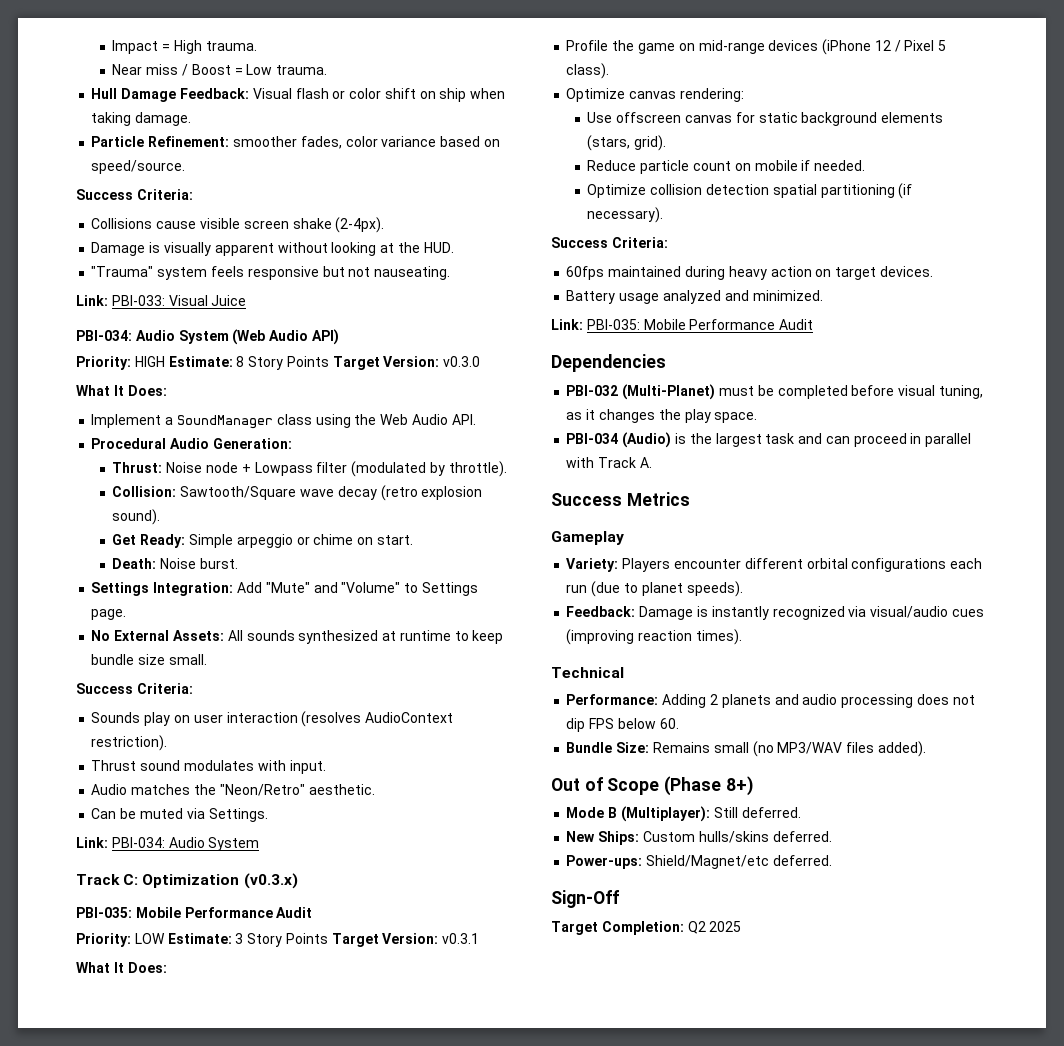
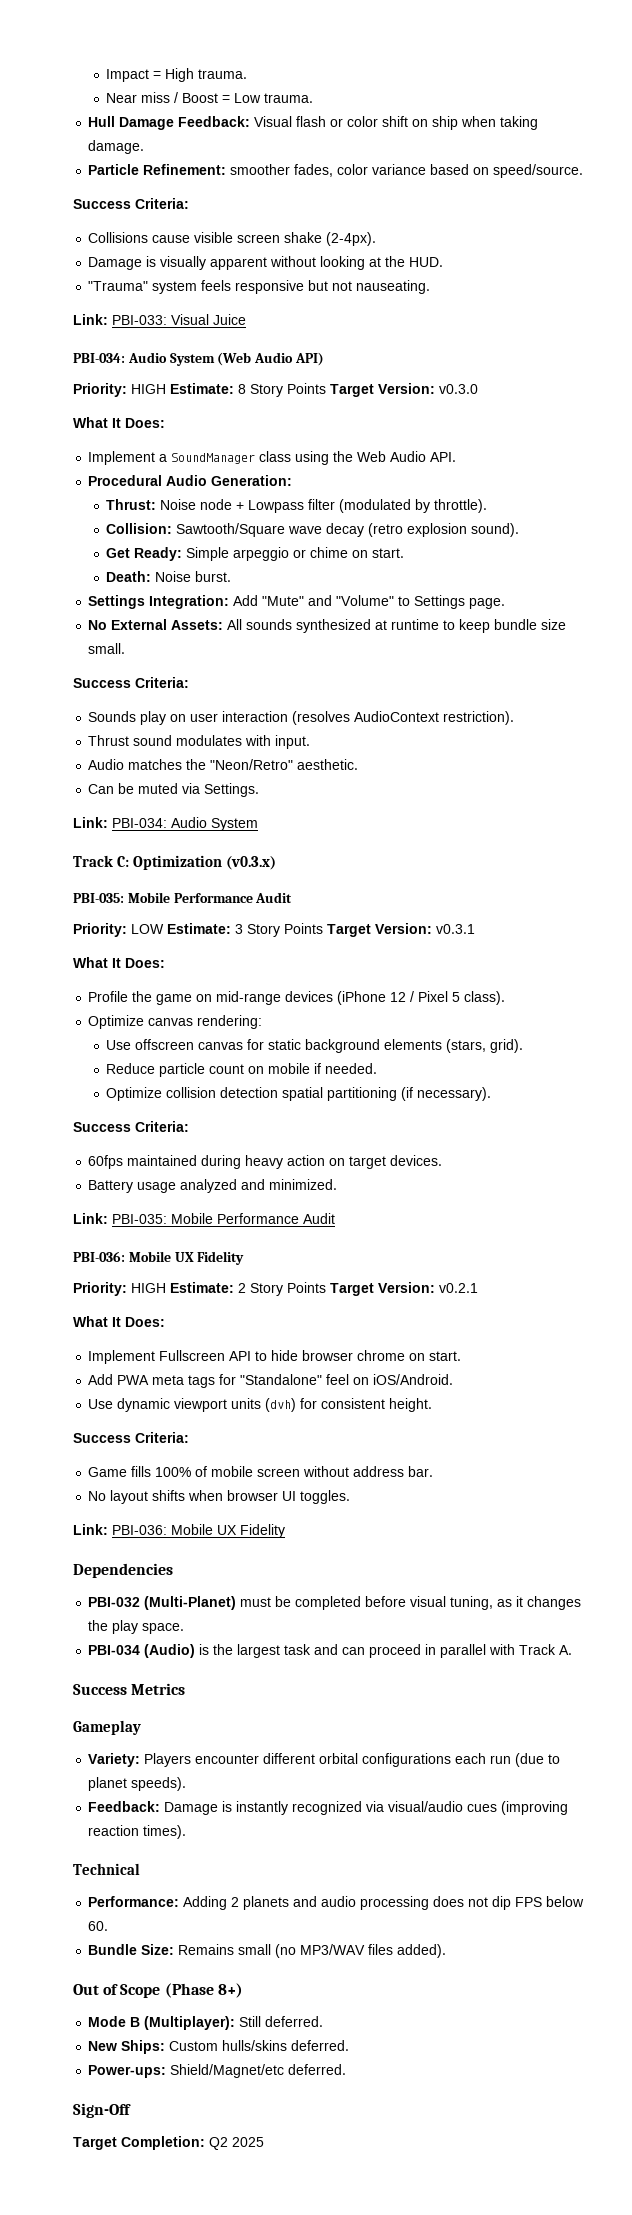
(814, 324) none -> [73,1251,245,1265] [73,1282,478,1296] [73,1316,165,1327] [88,1350,462,1364] [88,1374,454,1388] [88,1398,433,1412] [73,1432,189,1443] [88,1466,434,1477] [88,1490,351,1504] [73,1524,285,1538] // PBI-036: Mobile UX Fidelity // Priority: HIGH Estimate: 2 Story Points Target Version: v0.2.1 // What It Does: // Implement Fullscreen API to hide browser chrome on start. // Add PWA meta tags for "Standalone" feel on iOS/Android. // Use dynamic viewport units (dvh) for consistent height. // Success Criteria: // Game fills 100% of mobile screen without address bar. // No layout shifts when browser UI toggles. // Link: PBI-036: Mobile UX Fidelity

